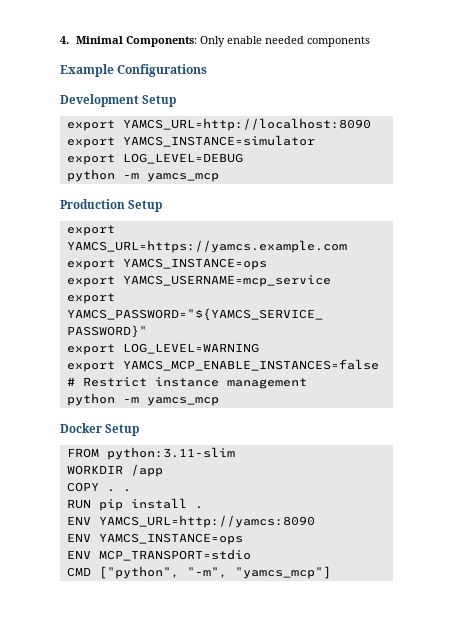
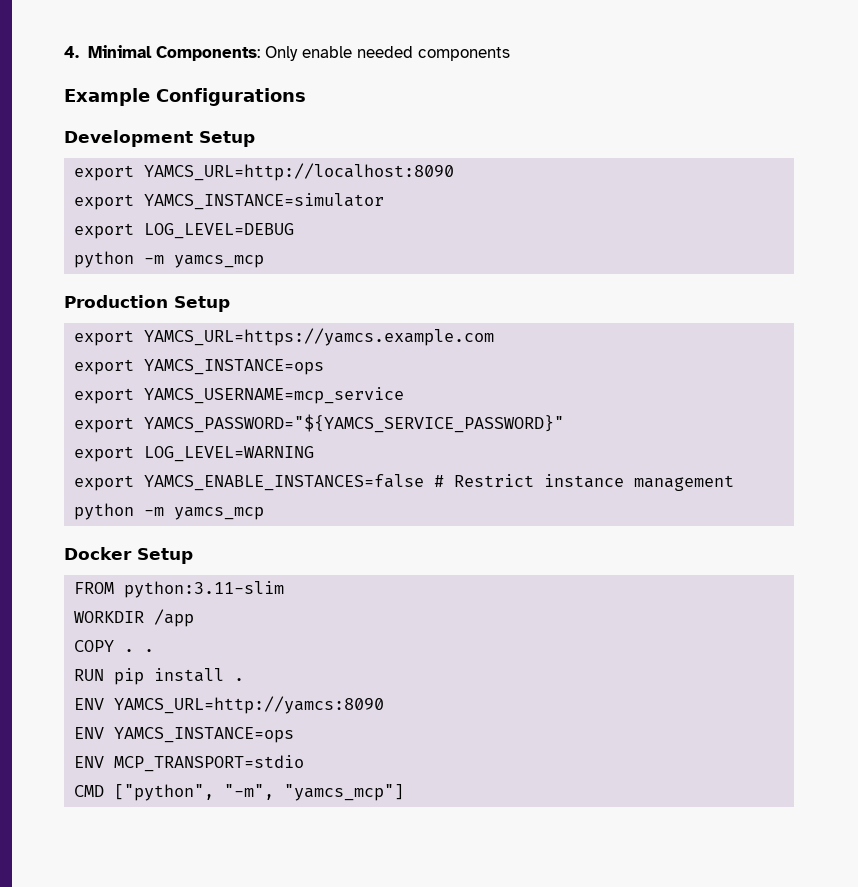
[122,359,379,371] YAMCS_MCP_ENABLE_INSTANCES=false -> [144,474,425,491] YAMCS_ENABLE_INSTANCES=false

